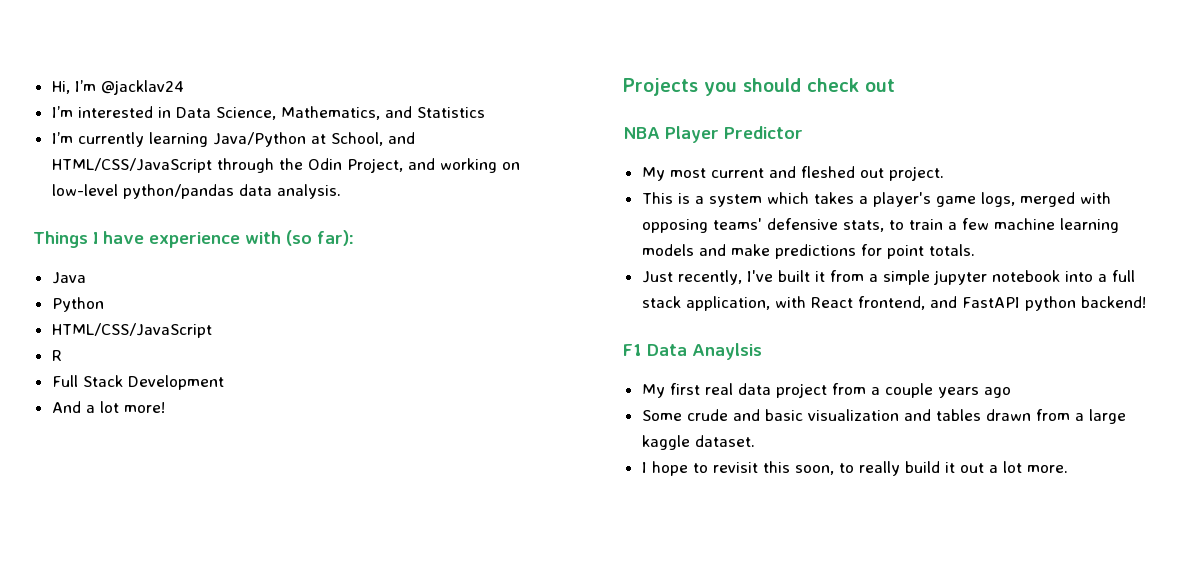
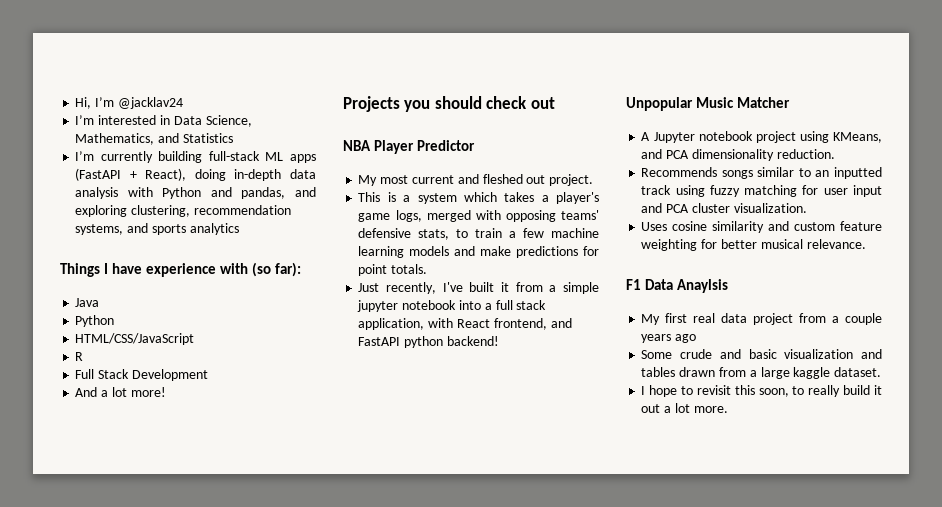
[148,132,415,147] [51,158,520,173] [51,184,341,199] learning Java/Python at School, and HTML/CSS/JavaScript through the Odin Project, and working on low-level python/pandas data analysis. -> [158,151,316,163] [75,168,316,181] [75,187,316,199] [75,205,291,217] [75,223,239,235] building full-stack ML apps (FastAPI + React), doing in-depth data analysis with Python and pandas, and exploring clustering, recommendation systems, and sports analytics
(1146, 302) none -> [626,97,791,111] [641,131,882,143] [641,149,835,161] [641,167,882,179] [641,185,882,197] [641,203,807,213] [641,221,882,233] [641,239,866,251] // Unpopular Music Matcher // A Jupyter notebook project using KMeans, and PCA dimensionality reduction. // Recommends songs similar to an inputted track using fuzzy matching for user input and PCA cluster visualization. // Uses cosine similarity and custom feature weighting for better musical relevance.

